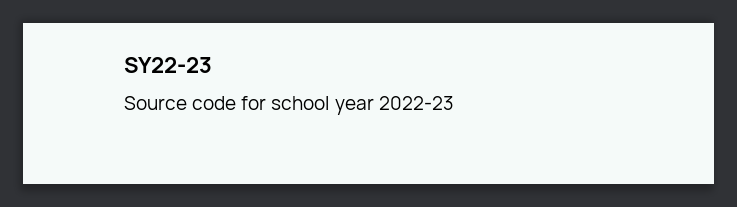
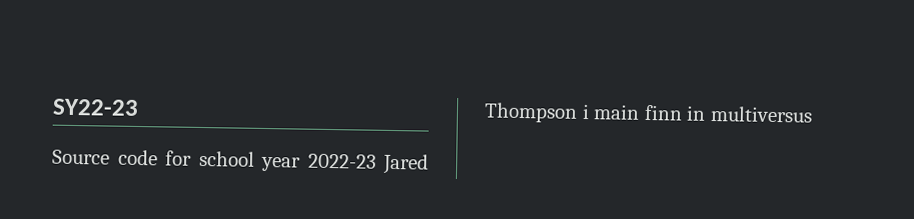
(454, 103) none -> [382,153,429,175] [484,102,813,123] Jared Thompson i main finn in multiversus

